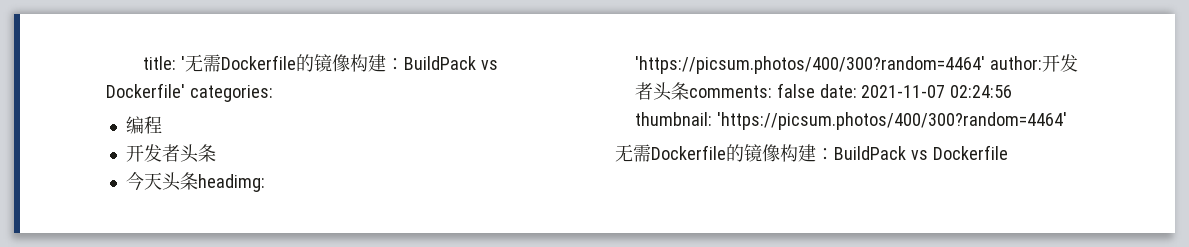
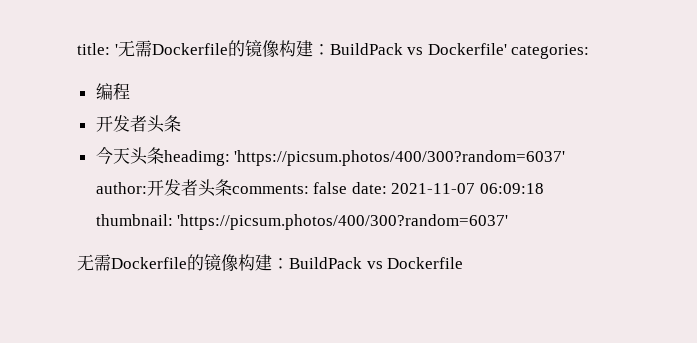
[634,56,985,74] 'https://picsum.photos/400/300?random=4464' -> [234,150,566,166] 'https://picsum.photos/400/300?random=6037'
[950,85,1013,98] [634,112,1067,130] 02:24:56 thumbnail: 'https://picsum.photos/400/300?random=4464' -> [480,183,545,194] [95,214,509,230] 06:09:18 thumbnail: 'https://picsum.photos/400/300?random=6037'

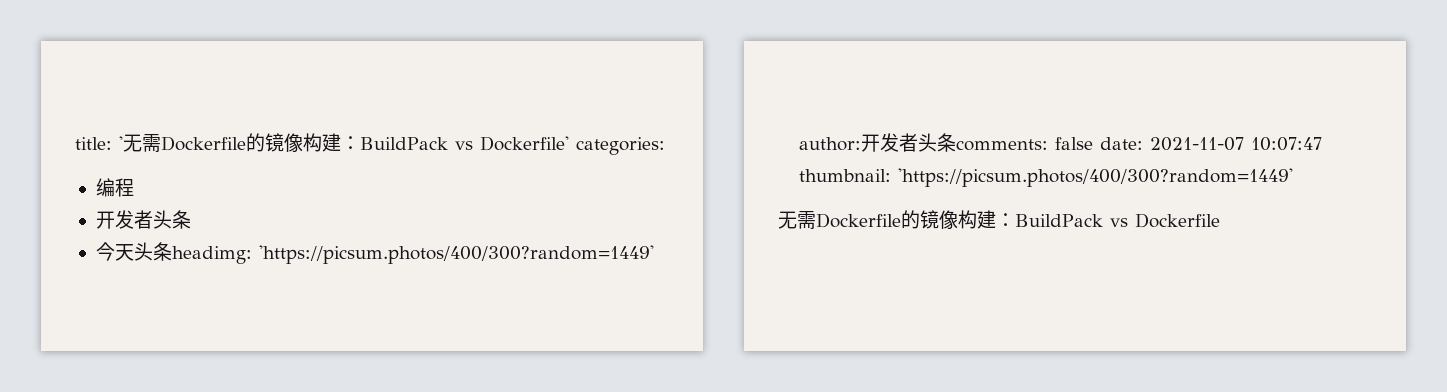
[234,150,566,166] 'https://picsum.photos/400/300?random=6037' -> [258,245,654,264] 'https://picsum.photos/400/300?random=1449'
[480,183,545,194] [95,214,509,230] 06:09:18 thumbnail: 'https://picsum.photos/400/300?random=6037' -> [1250,137,1322,151] [798,168,1293,187] 10:07:47 thumbnail: 'https://picsum.photos/400/300?random=1449'

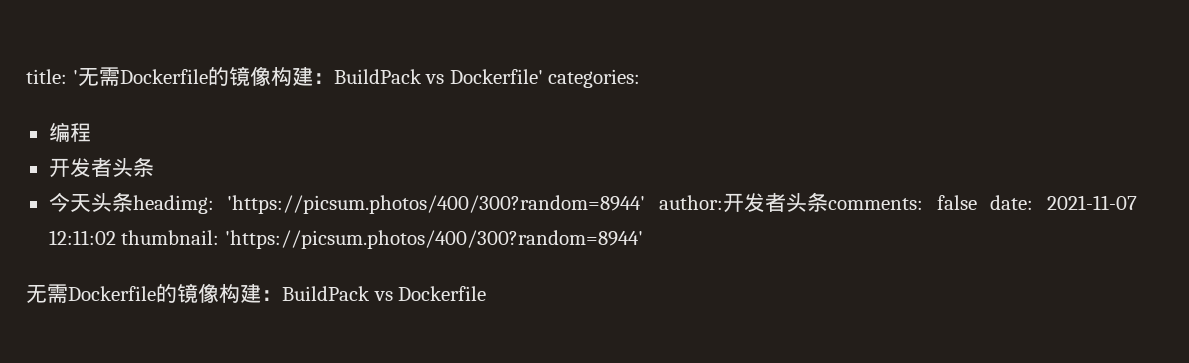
[258,245,654,264] 'https://picsum.photos/400/300?random=1449' -> [227,195,646,214] 'https://picsum.photos/400/300?random=8944'
[1250,137,1322,151] [798,168,1293,187] 10:07:47 thumbnail: 'https://picsum.photos/400/300?random=1449' -> [48,230,643,249] 12:11:02 thumbnail: 'https://picsum.photos/400/300?random=8944'

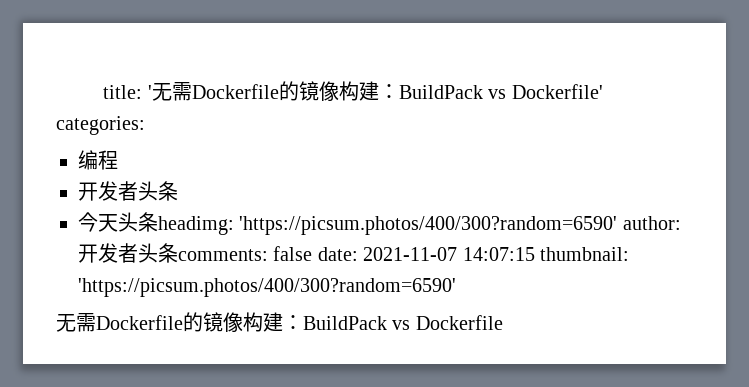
[227,195,646,214] 'https://picsum.photos/400/300?random=8944' -> [239,216,618,235] 'https://picsum.photos/400/300?random=6590'
[48,230,643,249] 12:11:02 thumbnail: 'https://picsum.photos/400/300?random=8944' -> [462,247,629,261] [78,278,456,297] 14:07:15 thumbnail: 'https://picsum.photos/400/300?random=6590'

